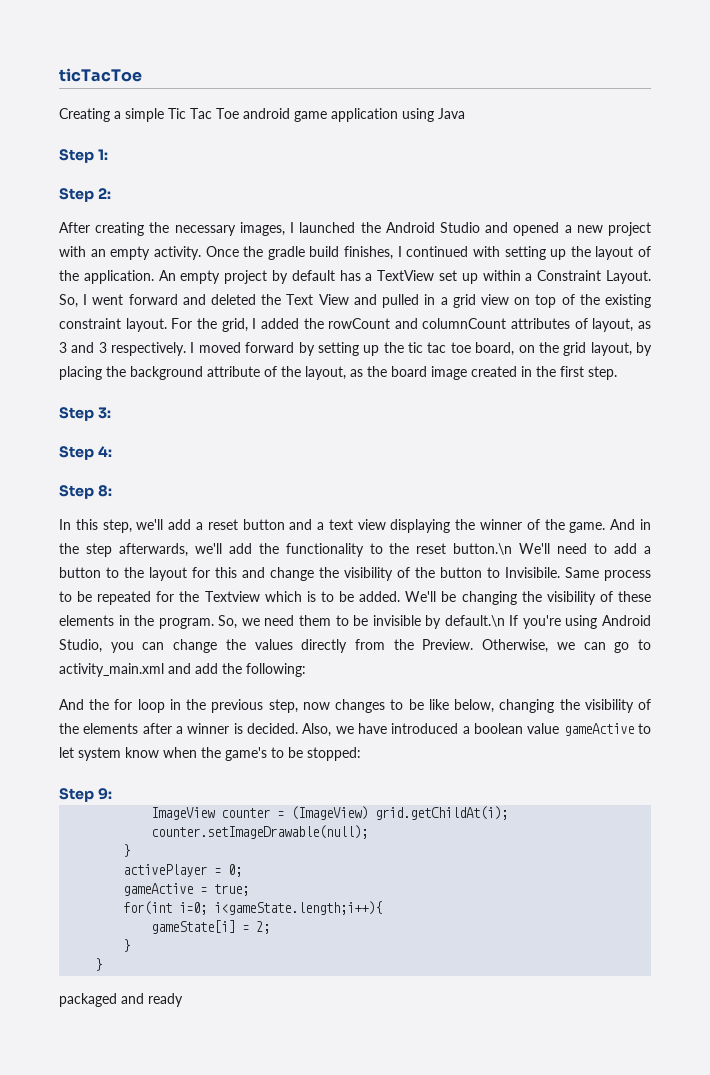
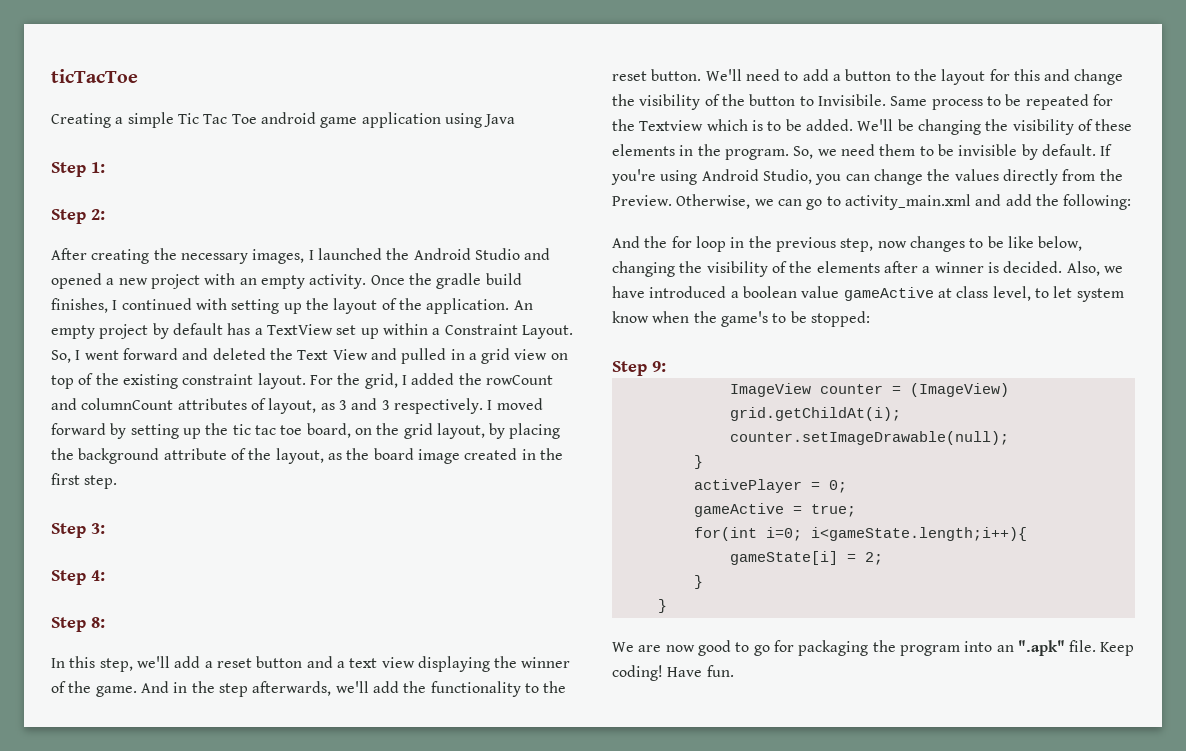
[453,543,513,555] button.\n -> [651,69,702,81] button.
[444,615,505,627] default.\n -> [1041,144,1096,156] default.
(634, 729) none -> [937,286,1031,301] at class level,
[59,993,183,1007] packaged and ready -> [612,640,1135,656] [612,665,734,681] We are now good to go for packaging the program into an ".apk" file. Keep coding! Have fun.

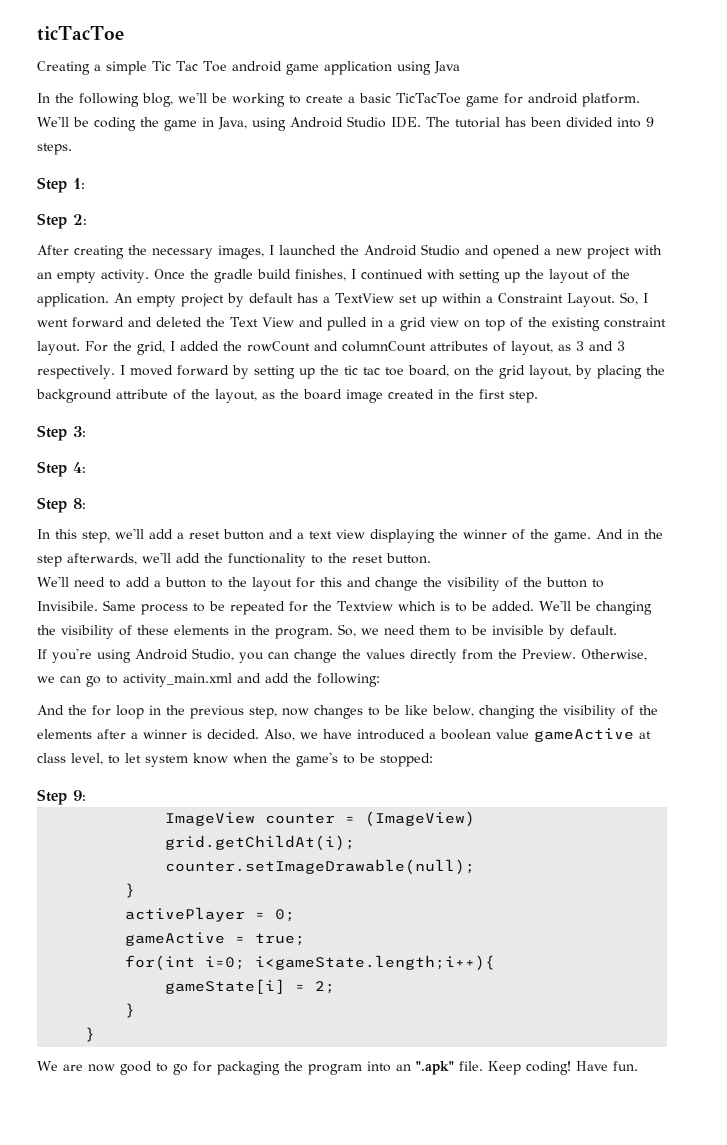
(516, 120) none -> [37,92,640,107] [37,116,654,131] [37,143,72,155] // In the following blog, we'll be working to create a basic TicTacToe game for android platform. We'll be coding the game in Java, using Android Studio IDE. The tutorial has been divided into 9 steps.
(702, 75) none -> (431, 558) //
(1096, 150) none -> (617, 630) //

